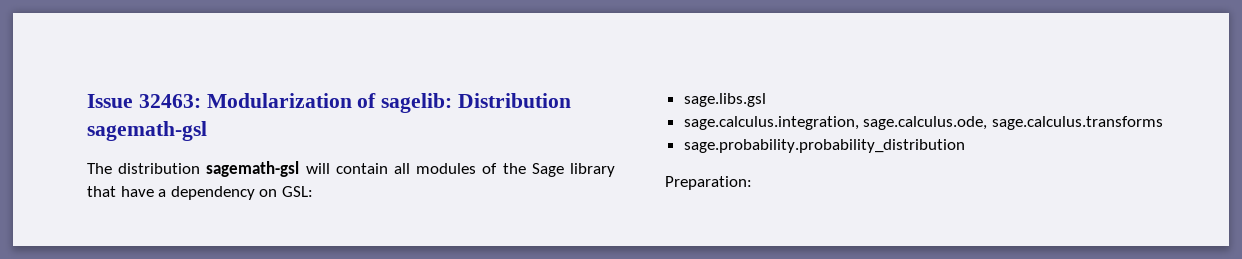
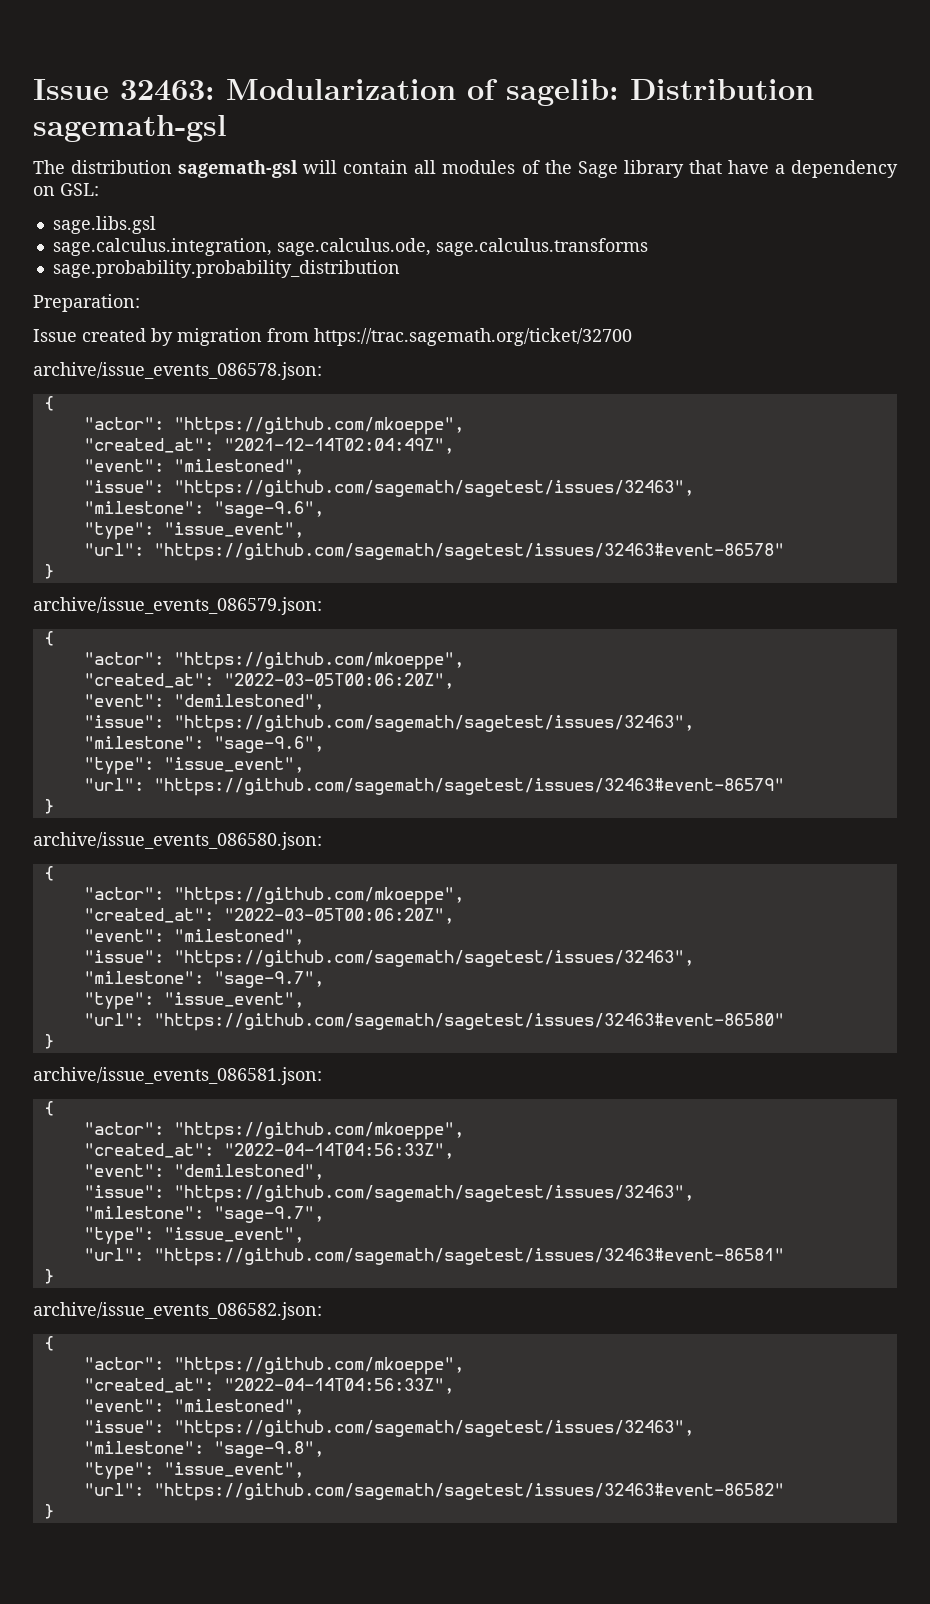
(752, 183) none -> [33,328,632,346] [33,362,322,380] [43,396,54,411] [83,417,464,435] [83,438,454,454] [83,459,304,475] [83,480,694,498] [83,501,324,518] [83,522,304,540] [83,543,784,561] [43,564,54,579] [33,597,322,615] [43,631,54,646] [83,652,464,670] [83,673,454,689] [83,694,324,710] [83,715,694,733] [83,736,324,753] [83,757,304,775] [83,778,784,796] [43,799,54,814] [33,832,322,850] [43,866,54,881] [83,887,464,905] [83,908,454,924] [83,929,304,945] [83,950,694,968] [83,971,324,988] [83,992,304,1010] [83,1013,784,1031] [43,1034,54,1049] [33,1067,322,1085] [43,1101,54,1116] [83,1122,464,1140] [83,1143,454,1159] [83,1164,324,1180] [83,1185,694,1203] [83,1206,324,1223] [83,1227,304,1245] [83,1248,784,1266] [43,1269,54,1284] [33,1302,322,1320] [43,1336,54,1351] [83,1357,464,1375] [83,1378,454,1394] [83,1399,304,1415] [83,1420,694,1438] [83,1441,324,1458] [83,1462,304,1480] [83,1483,784,1501] [43,1504,54,1519] // Issue created by migration from https://trac.sagemath.org/ticket/32700 // archive/issue_events_086578.json: // { // "actor": "https://github.com/mkoeppe", // "created_at": "2021-12-14T02:04:49Z", // "event": "milestoned", // "issue": "https://github.com/sagemath/sagetest/issues/32463", // "milestone": "sage-9.6", // "type": "issue_event", // "url": "https://github.com/sagemath/sagetest/issues/32463#event-86578" // } // archive/issue_events_086579.json: // { // "actor": "https://github.com/mkoeppe", // "created_at": "2022-03-05T00:06:20Z", // "event": "demilestoned", // "issue": "https://github.com/sagemath/sagetest/issues/32463", // "milestone": "sage-9.6", // "type": "issue_event", // "url": "https://github.com/sagemath/sagetest/issues/32463#event-86579" // } // archive/issue_events_086580.json: // { // "actor": "https://github.com/mkoeppe", // "created_at": "2022-03-05T00:06:20Z", // "event": "milestoned", // "issue": "https://github.com/sagemath/sagetest/issues/32463", // "milestone": "sage-9.7", // "type": "issue_event", // "url": "https://github.com/sagemath/sagetest/issues/32463#event-86580" // } // archive/issue_events_086581.json: // { // "actor": "https://github.com/mkoeppe", // "created_at": "2022-04-14T04:56:33Z", // "event": "demilestoned", // "issue": "https://github.com/sagemath/sagetest/issues/32463", // "milestone": "sage-9.7", // "type": "issue_event", // "url": "https://github.com/sagemath/sagetest/issues/32463#event-86581" // } // archive/issue_events_086582.json: // { // "actor": "https://github.com/mkoeppe", // "created_at": "2022-04-14T04:56:33Z", // "event": "milestoned", // "issue": "https://github.com/sagemath/sagetest/issues/32463", // "milestone": "sage-9.8", // "type": "issue_event", // "url": "https://github.com/sagemath/sagetest/issues/32463#event-86582" // }

